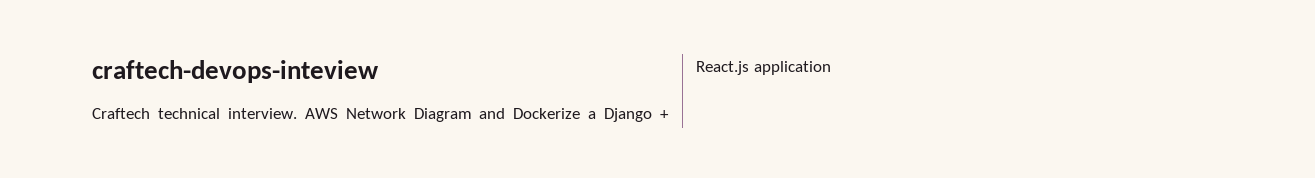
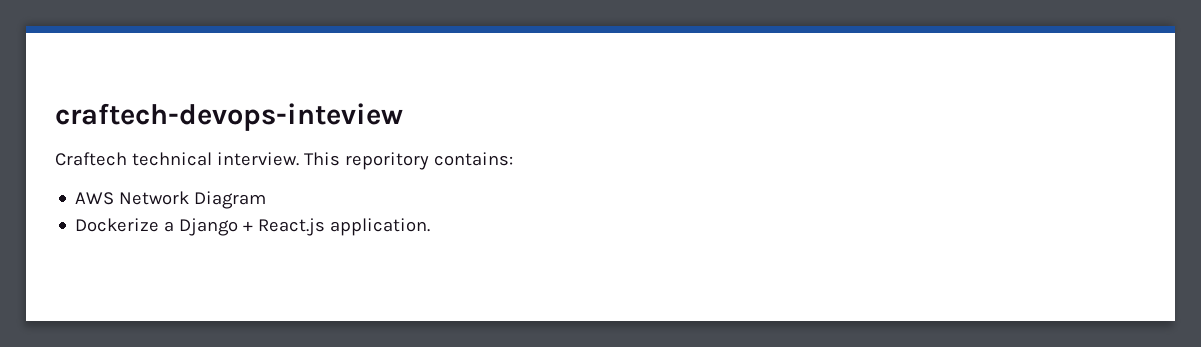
(297, 113) none -> [303,152,513,170] This reporitory contains: //
[479,108,506,119] and -> (267, 200) //
[753,61,831,75] application -> [330,218,431,236] application.

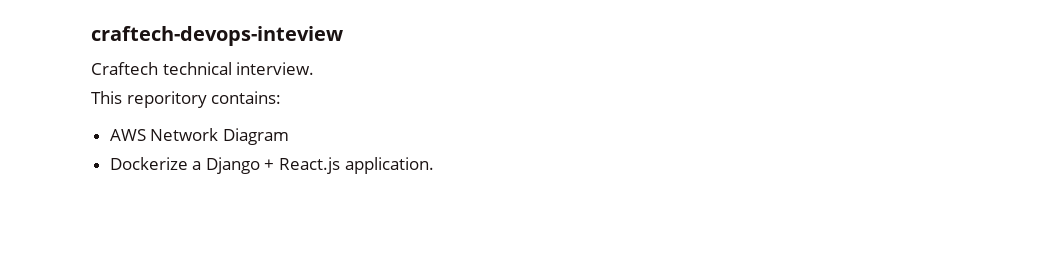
(299, 159) none -> (315, 68) //

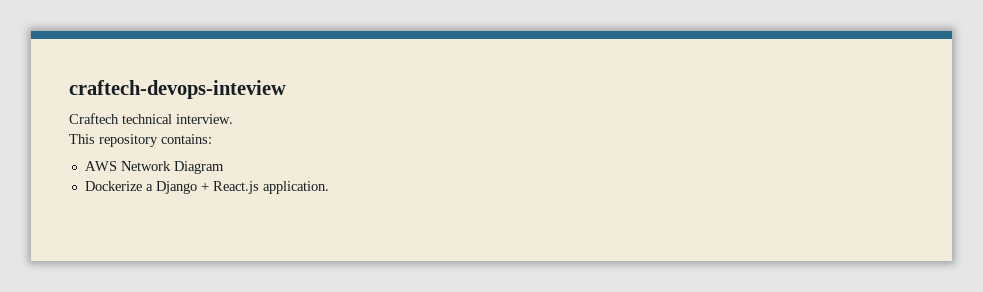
[126,91,207,108] reporitory -> [99,134,158,147] repository

